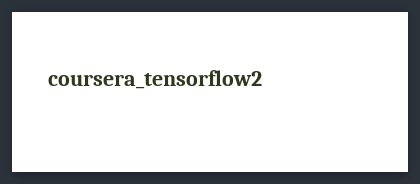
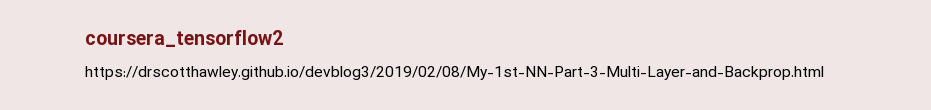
(262, 79) none -> [85,66,824,80] // https://drscotthawley.github.io/devblog3/2019/02/08/My-1st-NN-Part-3-Multi-Layer-and-Backprop.html

